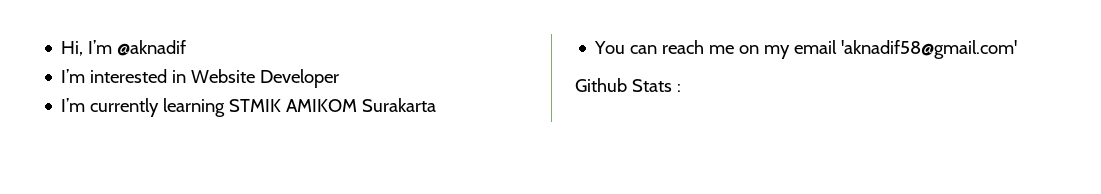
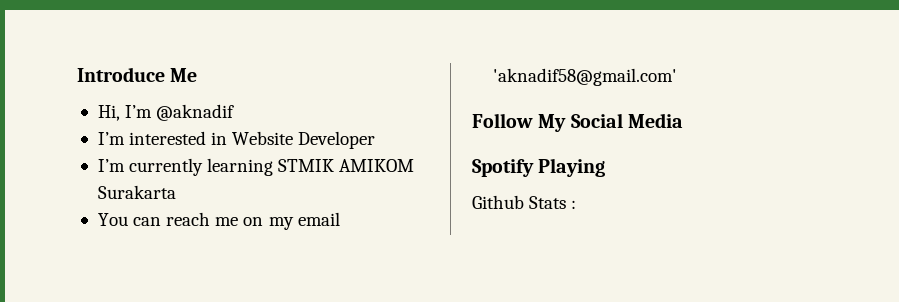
(61, 48) none -> [77,67,198,82] Introduce Me //
(1018, 49) none -> [472,113,684,132] [472,158,606,177] // Follow My Social Media // Spotify Playing

